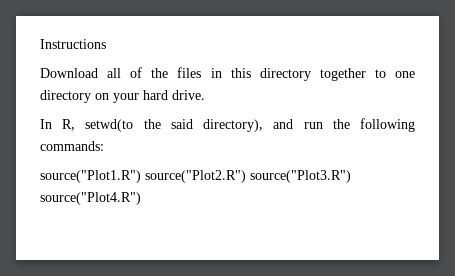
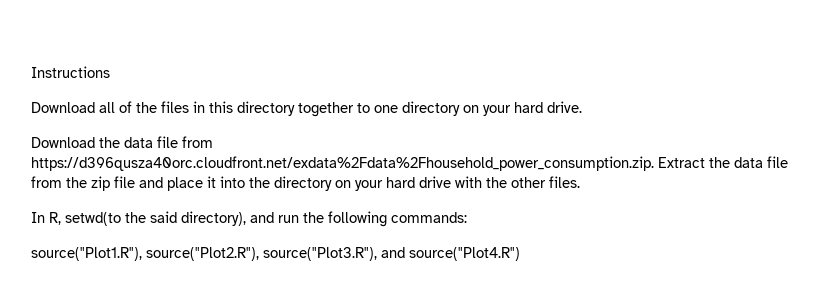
(205, 95) none -> [31,136,213,148] [31,156,788,171] [31,176,580,191] // Download the data file from https://d396qusza40orc.cloudfront.net/exdata%2Fdata%2Fhousehold_power_consumption.zip. Extract the data file from the zip file and place it into the directory on your hard drive with the other files.
[40,170,351,183] source("Plot1.R") source("Plot2.R") source("Plot3.R") -> [31,247,405,261] source("Plot1.R"), source("Plot2.R"), source("Plot3.R"), and

